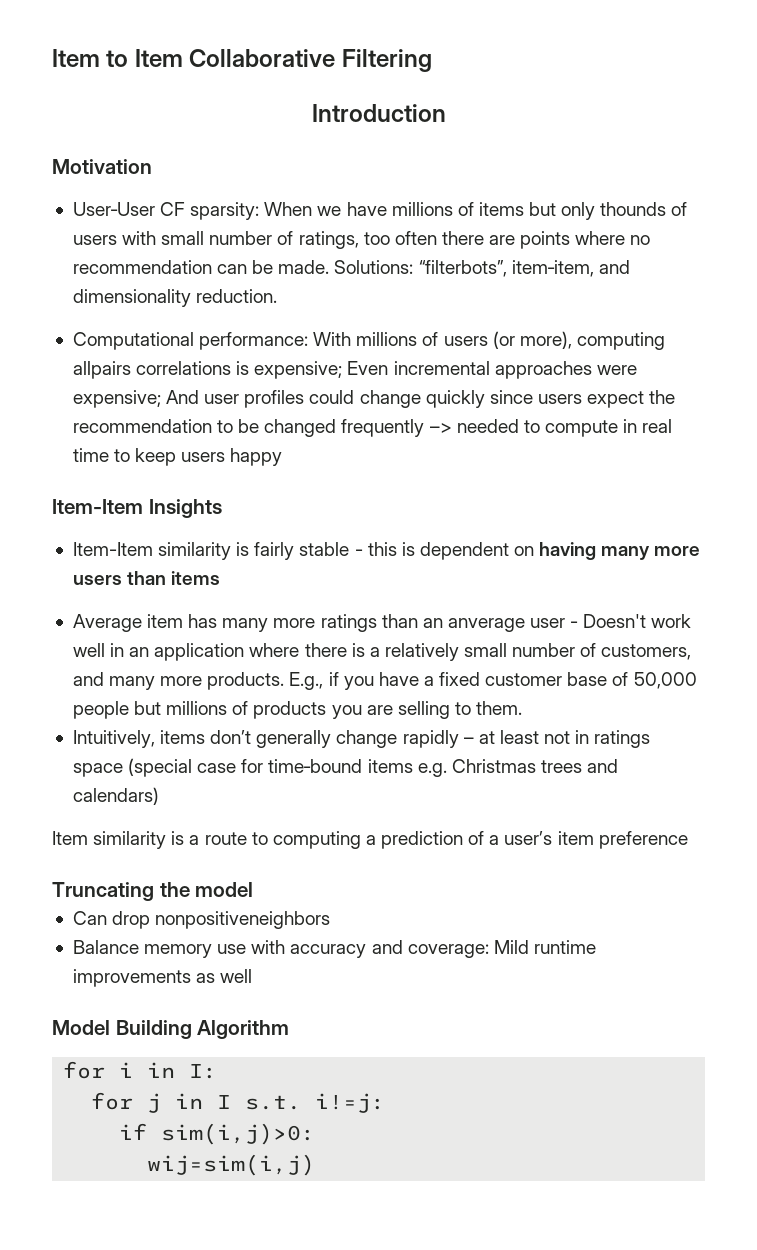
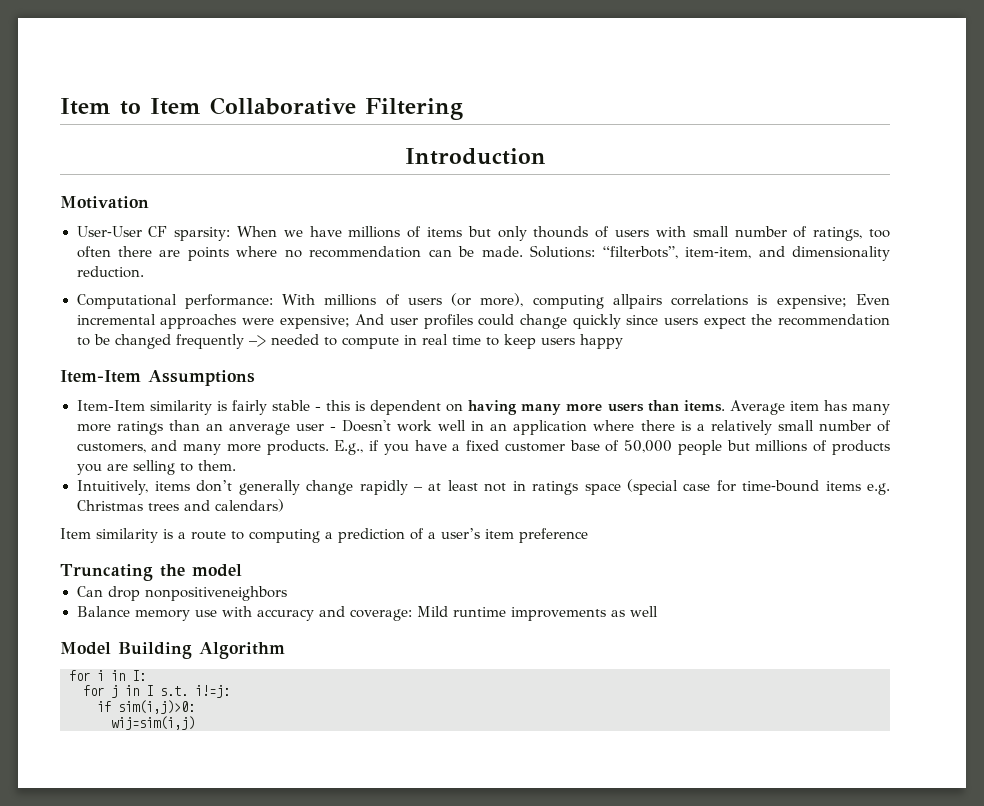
[148,499,222,518] Insights -> [148,370,255,386] Assumptions
[171,571,221,585] items // -> [683,400,725,412] items.

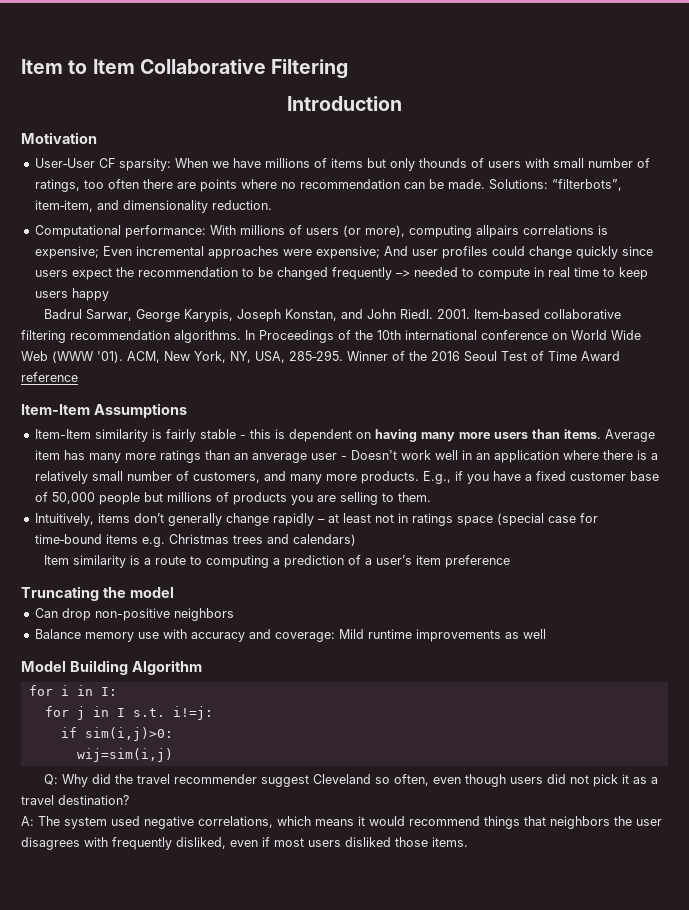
(623, 341) none -> [43,309,621,322] [21,330,641,343] [21,350,620,363] [21,372,78,382] // Badrul Sarwar, George Karypis, Joseph Konstan, and John Riedl. 2001. Item‐based collaborative filtering recommendation algorithms. In Proceedings of the 10th international conference on World Wide Web (WWW '01). ACM, New York, NY, USA, 285‐295. Winner of the 2016 Seoul Test of Time Award reference
[144,586,287,601] nonpositiveneighbors -> [94,608,234,621] non-positive neighbors
(195, 723) none -> [43,774,658,787] [21,795,129,805] [21,816,662,829] [21,837,468,850] // Q: Why did the travel recommender suggest Cleveland so often, even though users did not pick it as a travel destination? // A: The system used negative correlations, which means it would recommend things that neighbors the user disagrees with frequently disliked, even if most users disliked those items.

